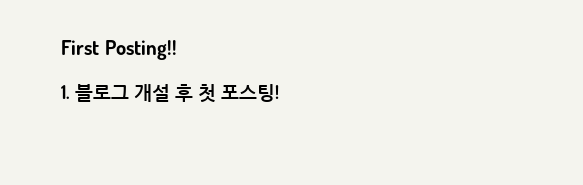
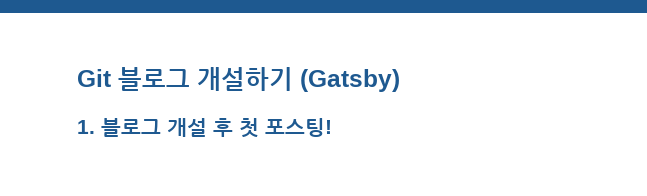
[61,40,177,60] First Posting!! -> [77,67,400,92] Git 블로그 개설하기 (Gatsby)

